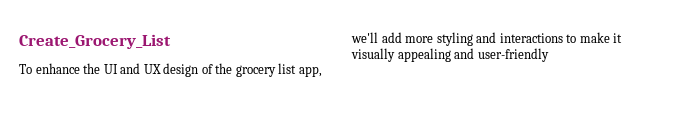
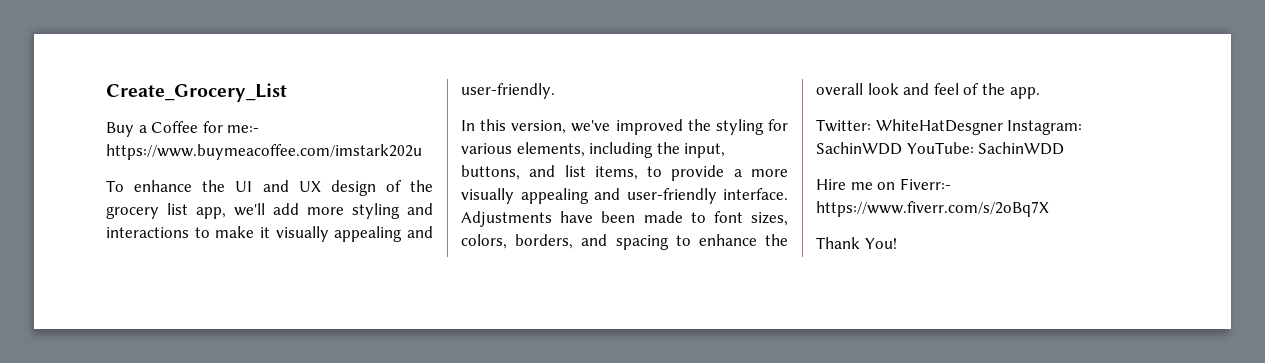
(171, 41) none -> [106,121,260,137] [106,144,422,160] // Buy a Coffee for me:- https://www.buymeacoffee.com/imstark202u
[477,48,549,62] user-friendly -> [461,83,555,99] [461,119,788,135] [461,142,726,158] [461,165,788,181] [461,188,788,204] [461,211,788,227] [461,234,788,250] [816,83,1040,99] [816,119,1083,135] [816,142,1065,155] [816,178,951,190] [816,201,1049,217] [816,237,897,249] user-friendly. // In this version, we've improved the styling for various elements, including the input, buttons, and list items, to provide a more visually appealing and user-friendly interface. Adjustments have been made to font sizes, colors, borders, and spacing to enhance the overall look and feel of the app. // Twitter: WhiteHatDesgner Instagram: SachinWDD YouTube: SachinWDD // Hire me on Fiverr:- https://www.fiverr.com/s/2oBq7X // Thank You!

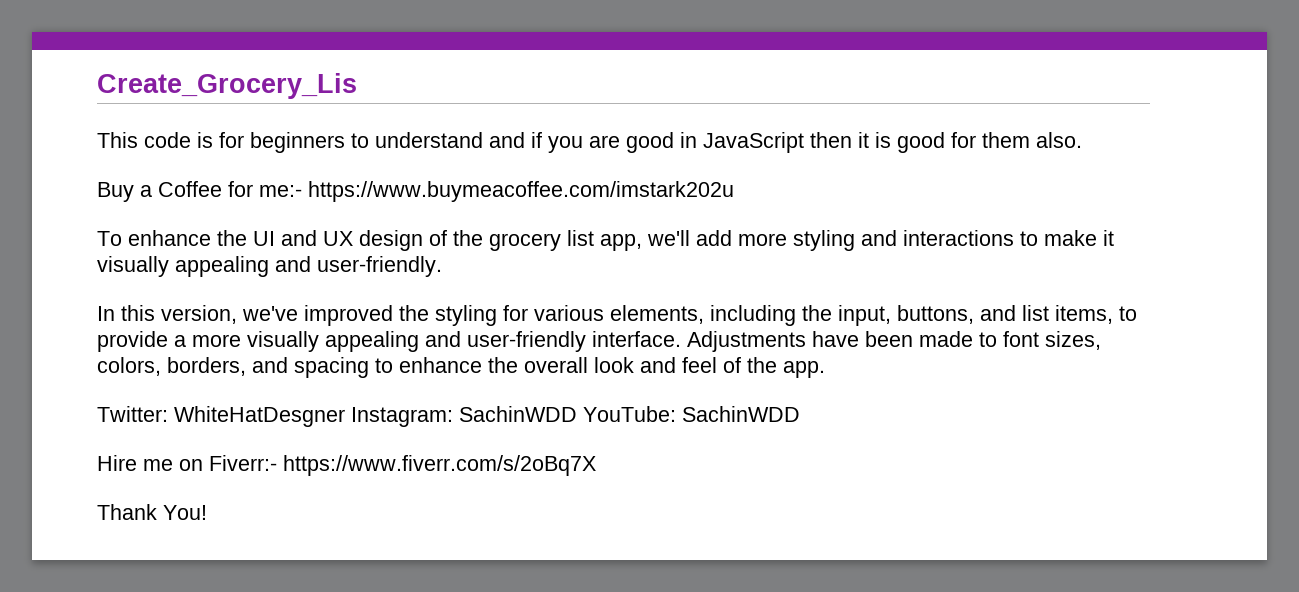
[106,83,287,102] Create_Grocery_List -> [97,73,357,99] [97,132,1082,153] Create_Grocery_Lis // This code is for beginners to understand and if you are good in JavaScript then it is good for them also.

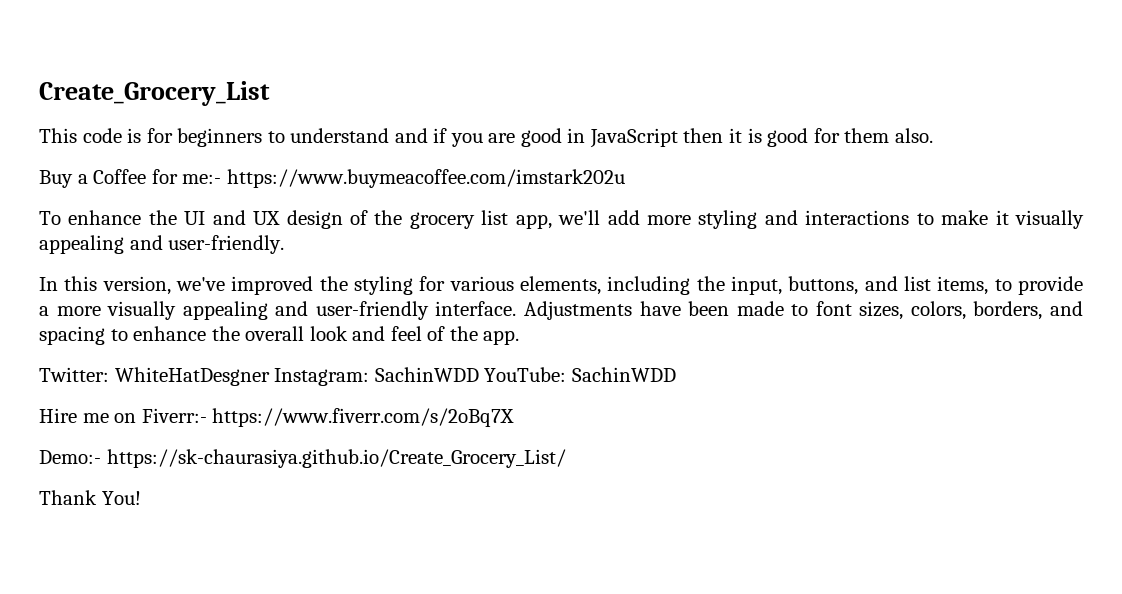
[97,73,357,99] Create_Grocery_Lis -> [39,81,270,106] Create_Grocery_List
(596, 465) none -> [39,449,566,468] // Demo:- https://sk-chaurasiya.github.io/Create_Grocery_List/

